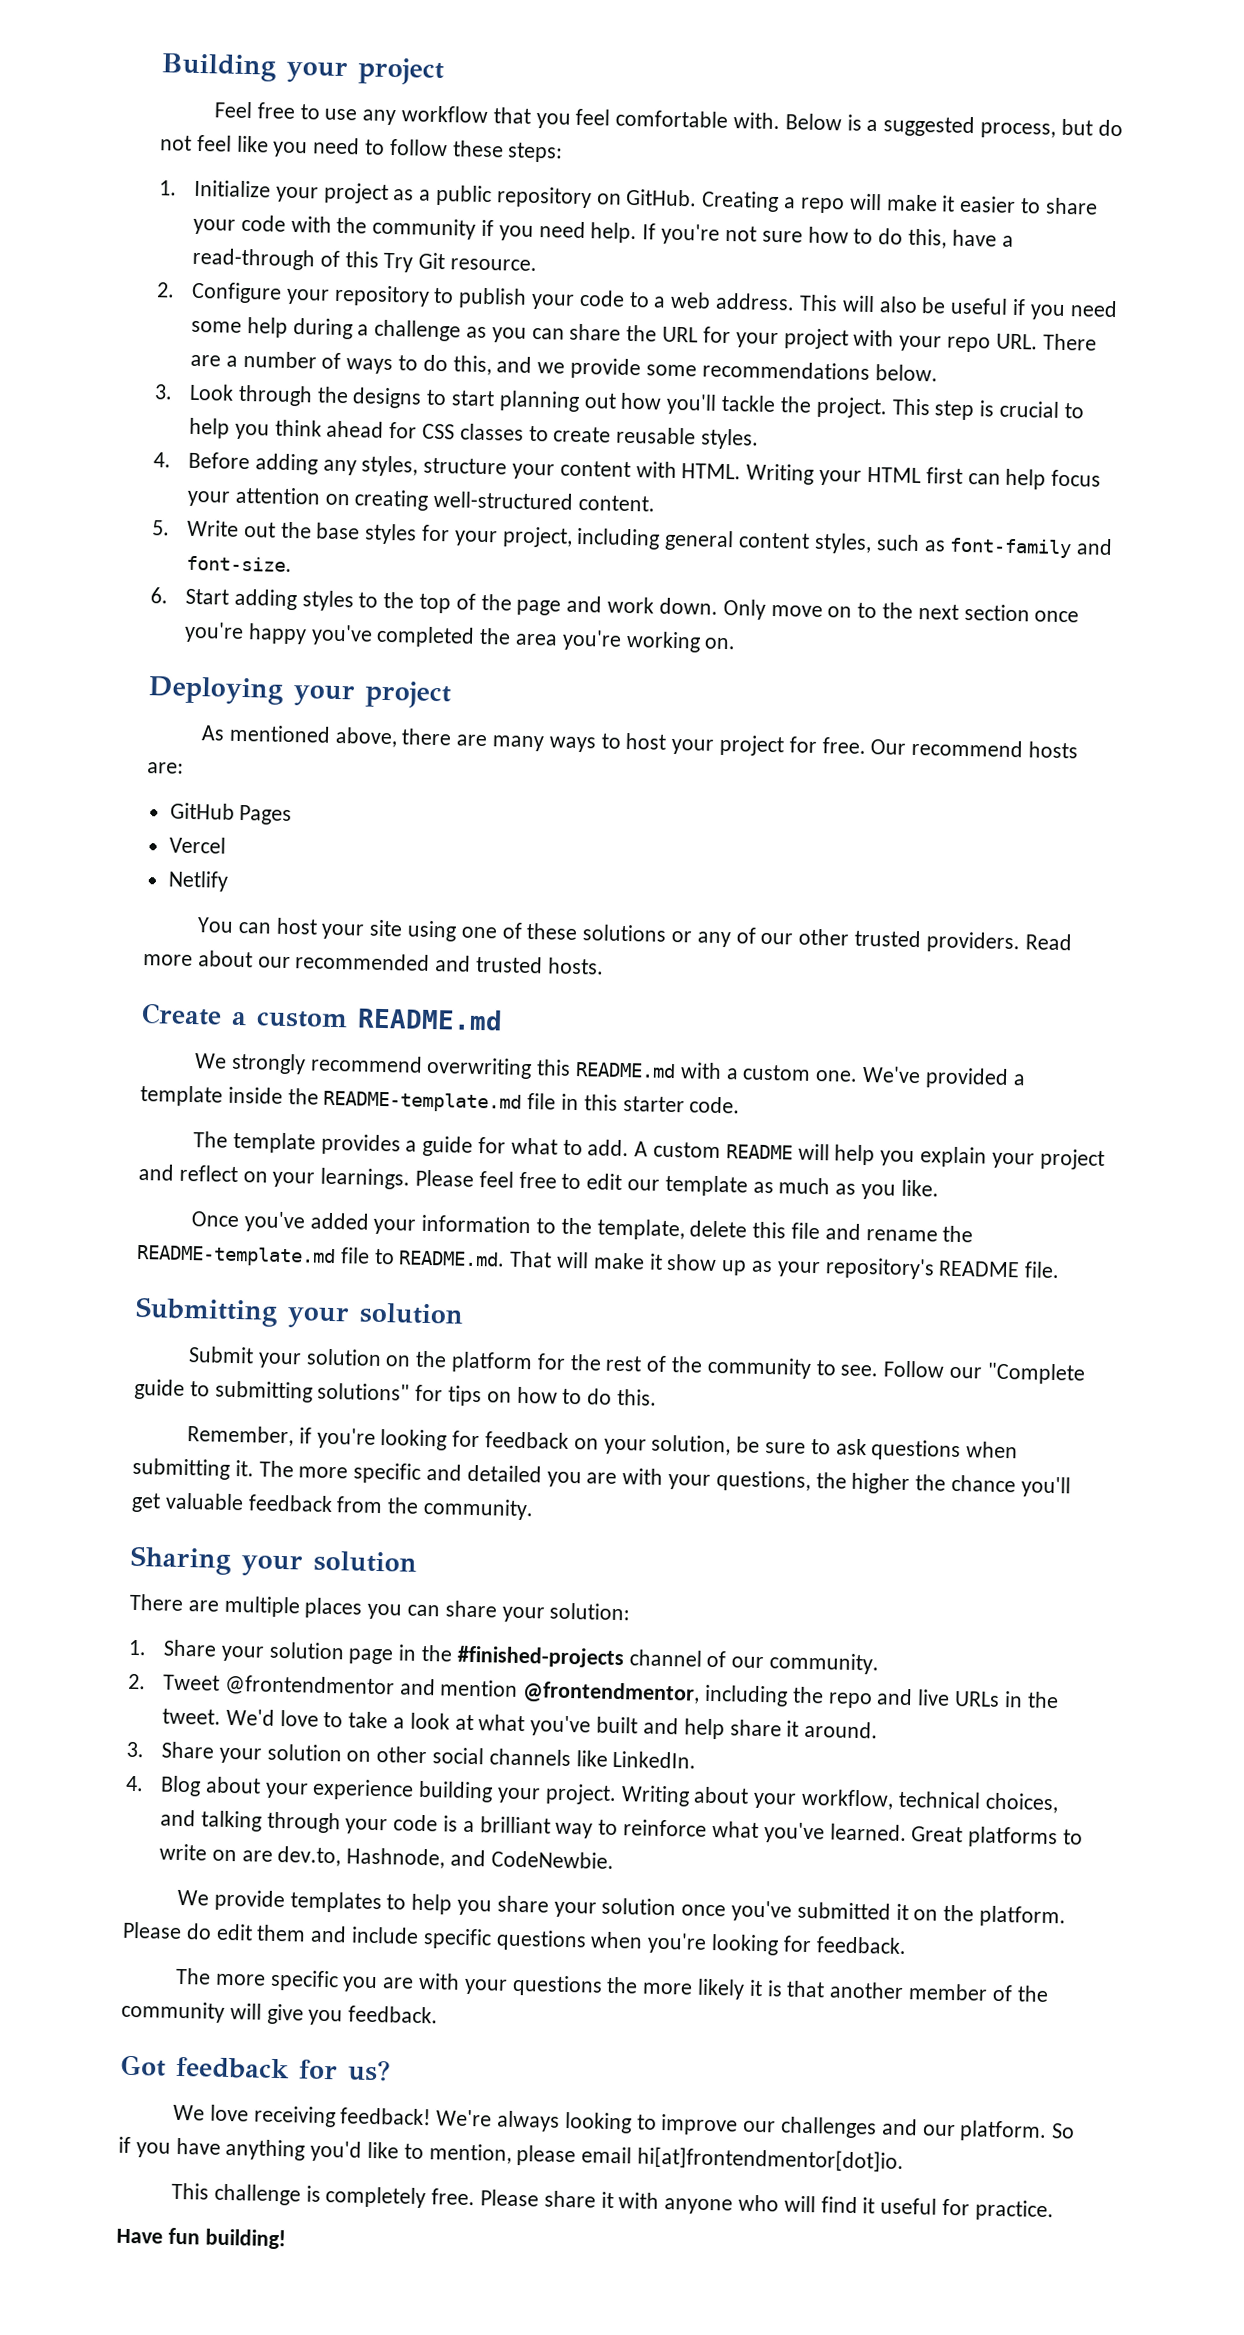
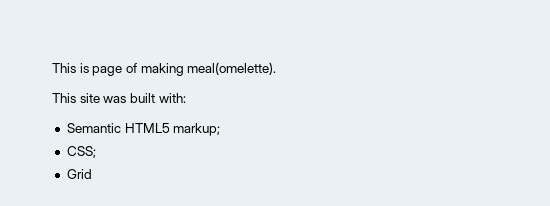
[161,53,444,86] [214,101,1123,139] [160,134,564,163] [159,179,1098,215] [193,214,1014,249] [192,247,538,273] [156,281,1118,321] [191,317,1097,353] [190,350,938,382] [154,383,1084,421] [189,417,760,450] [153,451,1102,490] [187,486,656,512] [152,519,1114,559] [186,555,293,573] [150,587,1080,623] [184,621,737,653] [148,676,452,709] [201,724,1079,759] [147,762,184,774] [169,802,293,826] [168,836,226,854] [167,870,229,892] [197,917,1072,954] [143,950,604,975] [141,1003,503,1031] [194,1052,1026,1089] [140,1084,741,1114] [193,1131,1105,1171] [138,1163,939,1200] [191,1211,974,1243] [136,1244,1061,1280] [135,1296,464,1329] [188,1346,1086,1385] [134,1378,658,1407] [187,1425,1019,1462] [132,1457,1071,1498] [131,1492,535,1521] [130,1545,417,1577] [129,1593,631,1623] [128,1639,880,1675] [128,1673,1059,1709] [162,1708,879,1740] [126,1741,697,1769] [125,1775,1059,1814] [160,1809,1083,1849] [159,1843,614,1869] [177,1889,1067,1928] [122,1921,907,1956] [175,1967,1049,2003] [121,2000,439,2026] [120,2054,391,2082] [173,2104,1076,2143] [118,2136,905,2173] [171,2182,1054,2222] [116,2227,286,2250] Building your project // Feel free to use any workflow that you feel comfortable with. Below is a suggested process, but do not feel like you need to follow these steps: // 1. Initialize your project as a public repository on GitHub. Creating a repo will make it easier to share your code with the community if you need help. If you're not sure how to do this, have a read-through of this Try Git resource. // 2. Configure your repository to publish your code to a web address. This will also be useful if you need some help during a challenge as you can share the URL for your project with your repo URL. There are a number of ways to do this, and we provide some recommendations below. // 3. Look through the designs to start planning out how you'll tackle the project. This step is crucial to help you think ahead for CSS classes to create reusable styles. // 4. Before adding any styles, structure your content with HTML. Writing your HTML first can help focus your attention on creating well-structured content. // 5. Write out the base styles for your project, including general content styles, such as font-family and font-size. // 6. Start adding styles to the top of the page and work down. Only move on to the next section once you're happy you've completed the area you're working on. // Deploying your project // As mentioned above, there are many ways to host your project for free. Our recommend hosts are: // GitHub Pages // Vercel // Netlify // You can host your site using one of these solutions or any of our other trusted providers. Read more about our recommended and trusted hosts. // Create a custom README.md // We strongly recommend overwriting this README.md with a custom one. We've provided a template inside the README-template.md file in this starter code. // The template provides a guide for what to add. A custom README will help you explain your project and reflect on your learnings. Please feel free to edit our template as much as you like. // Once you've added your information to the template, delete this file and rename the README-template.md file to README.md. That will make it show up as your repository's README file. // Submitting your solution // Submit your solution on the platform for the rest of the community to see. Follow our "Complete guide to submitting solutions" for tips on how to do this. // Remember, if you're looking for feedback on your solution, be sure to ask questions when submitting it. The more specific and detailed you are with your questions, the higher the chance you'll get valuable feedback from the community. // Sharing your solution // There are multiple places you can share your solution: // 1. Share your solution page in the #finished-projects channel of our community. // 2. Tweet @frontendmentor and mention @frontendmentor, including the repo and live URLs in the tweet. We'd love to take a look at what you've built and help share it around. // 3. Share your solution on other social channels like LinkedIn. // 4. Blog about your experience building your project. Writing about your workflow, technical choices, and talking through your code is a brilliant way to reinforce what you've learned. Great platforms to write on are dev.to, Hashnode, and CodeNewbie. // We provide templates to help you share your solution once you've submitted it on the platform. Please do edit them and include specific questions when you're looking for feedback. // The more specific you are with your questions the more likely it is that another member of the community will give you feedback. // Got feedback for us? // We love receiving feedback! We're always looking to improve our challenges and our platform. So if you have anything you'd like to mention, please email hi[at]frontendmentor[dot]io. // This challenge is completely free. Please share it with anyone who will find it useful for practice. // Have fun building! -> [52,62,277,76] [52,93,186,103] [66,123,221,136] [66,146,96,158] [66,169,92,179] This is page of making meal(omelette). // This site was built with: // Semantic HTML5 markup; // CSS; // Grid

